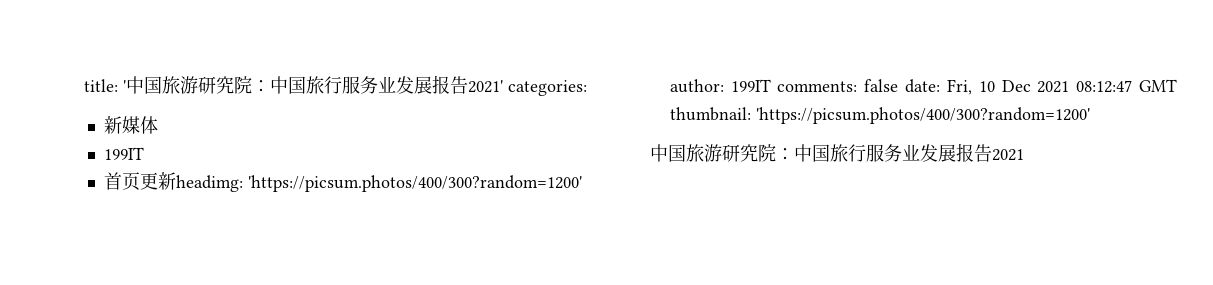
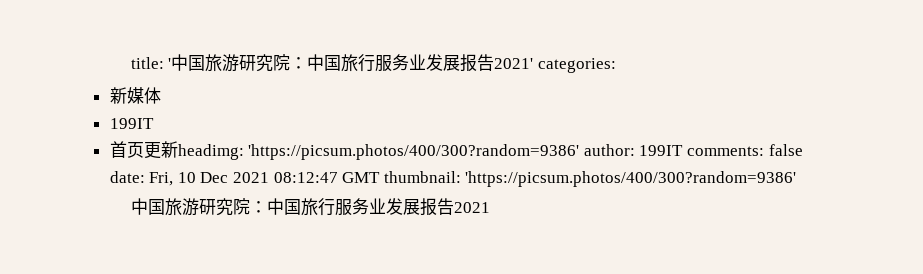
[247,175,582,192] 'https://picsum.photos/400/300?random=1200' -> [248,144,580,160] 'https://picsum.photos/400/300?random=9386'
[755,107,1090,124] 'https://picsum.photos/400/300?random=1200' -> [465,171,797,187] 'https://picsum.photos/400/300?random=9386'

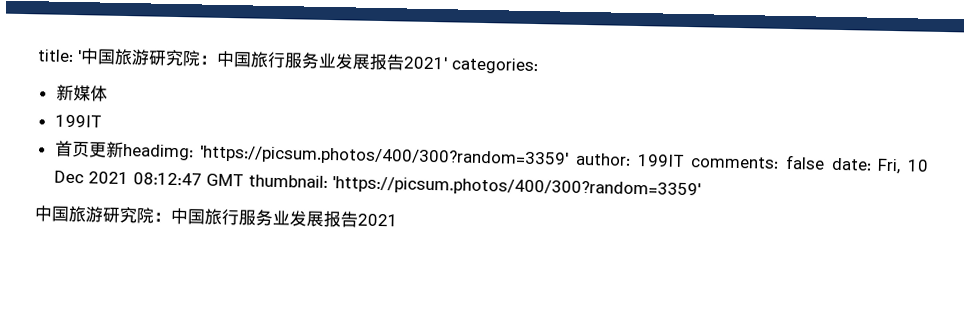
[248,144,580,160] 'https://picsum.photos/400/300?random=9386' -> [199,145,570,168] 'https://picsum.photos/400/300?random=3359'
[465,171,797,187] 'https://picsum.photos/400/300?random=9386' -> [331,176,701,199] 'https://picsum.photos/400/300?random=3359'

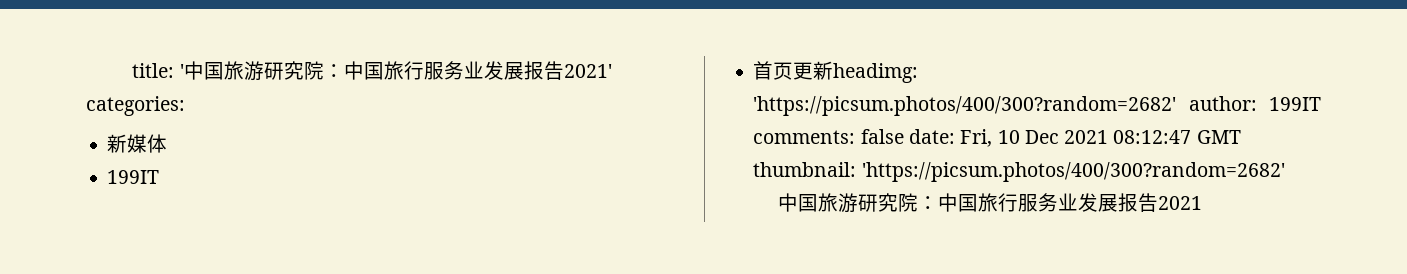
[199,145,570,168] 'https://picsum.photos/400/300?random=3359' -> [753,96,1177,116] 'https://picsum.photos/400/300?random=2682'
[331,176,701,199] 'https://picsum.photos/400/300?random=3359' -> [861,162,1285,182] 'https://picsum.photos/400/300?random=2682'

